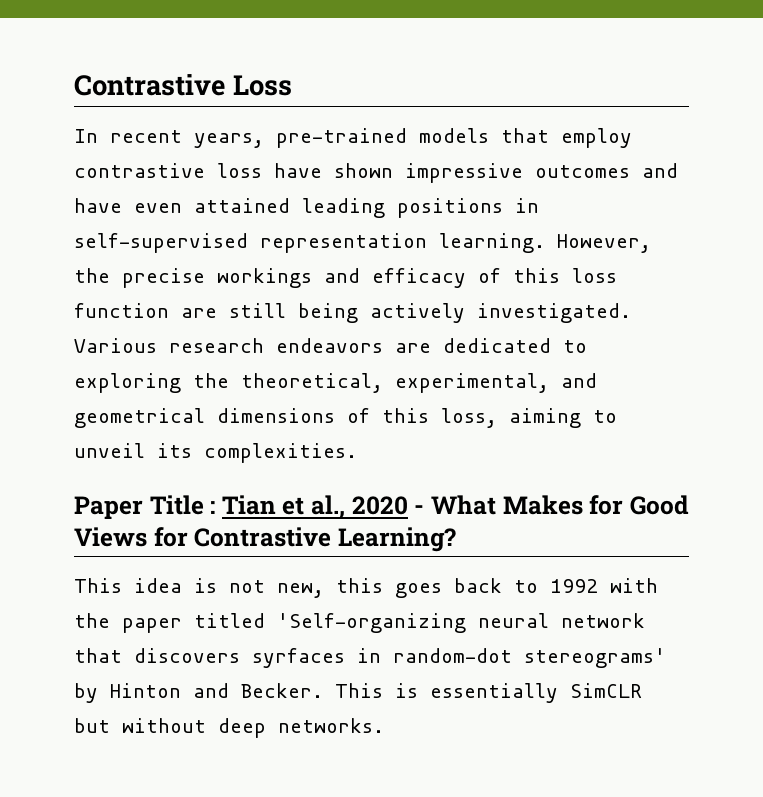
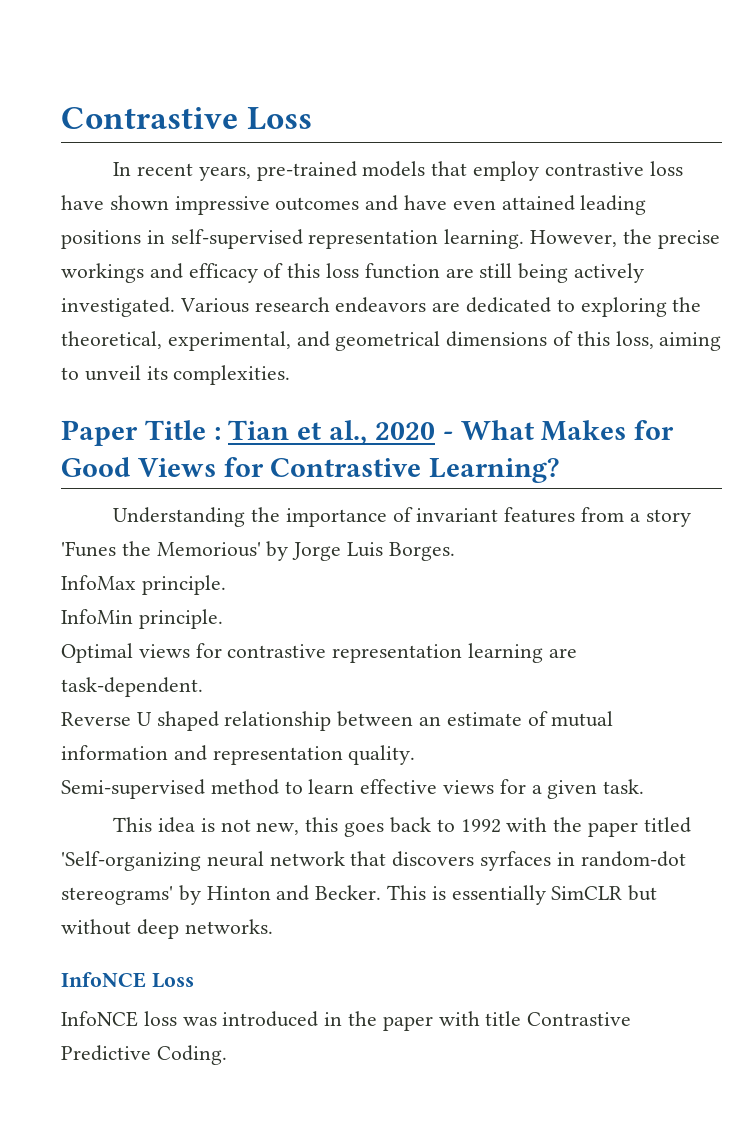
(456, 539) none -> [113,507,691,527] [61,541,455,561] [61,575,226,595] [61,609,223,629] [61,643,577,663] [61,677,203,697] [61,711,614,731] [61,745,416,765] [61,779,645,799] // Understanding the importance of invariant features from a story 'Funes the Memorious' by Jorge Luis Borges. // InfoMax principle. // InfoMin principle. // Optimal views for contrastive representation learning are task-dependent. // Reverse U shaped relationship between an estimate of mutual information and representation quality. // Semi-supervised method to learn effective views for a given task.
(384, 725) none -> [61,972,194,988] [61,1011,632,1031] [61,1045,227,1065] // InfoNCE Loss // InfoNCE loss was introduced in the paper with title Contrastive Predictive Coding.

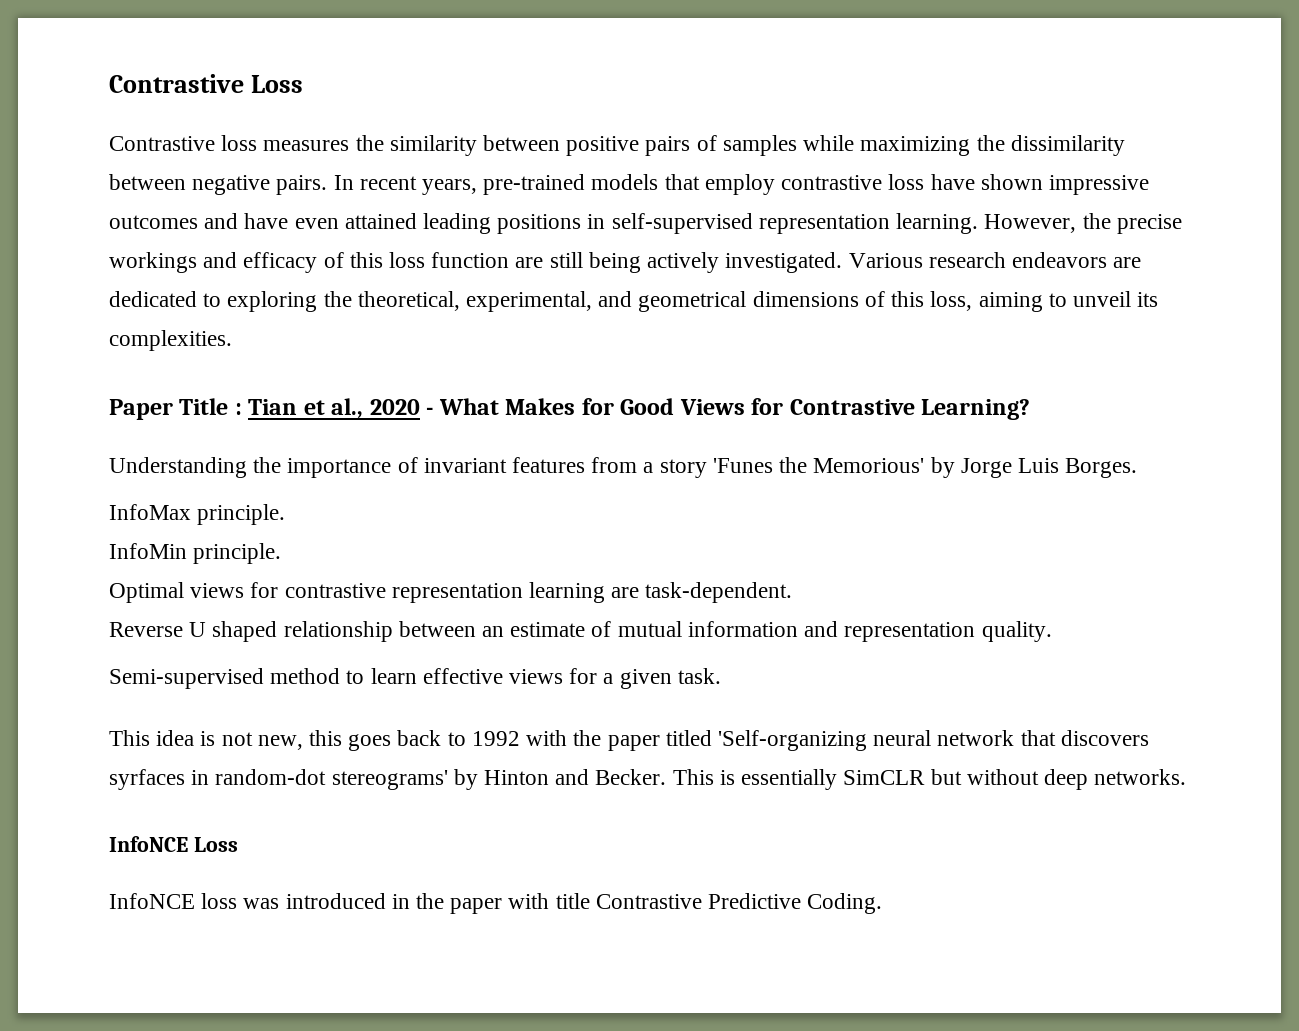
(313, 118) none -> [109,135,1125,156] [109,174,328,195] Contrastive loss measures the similarity between positive pairs of samples while maximizing the dissimilarity between negative pairs.

